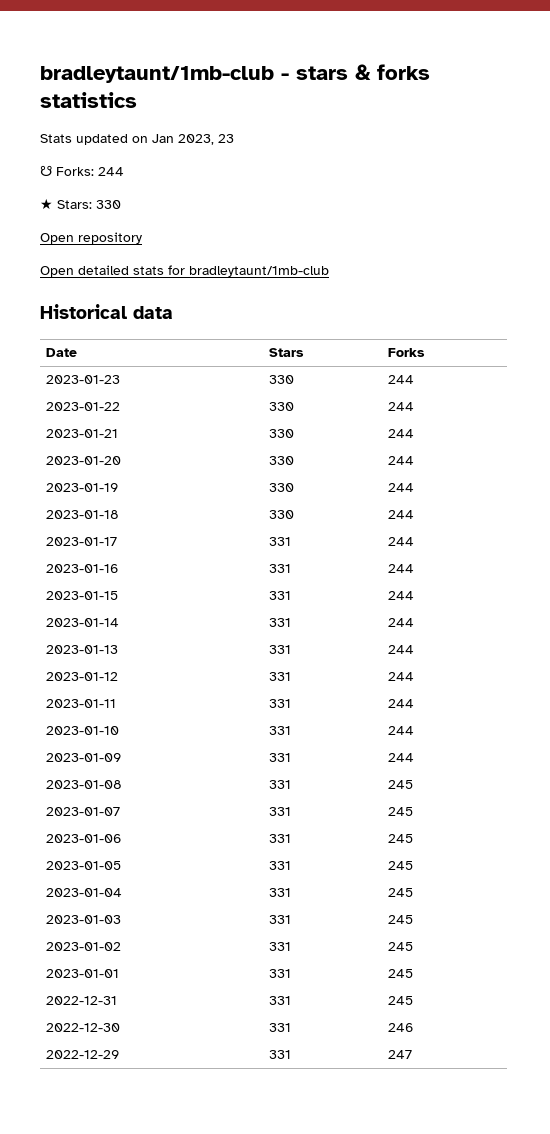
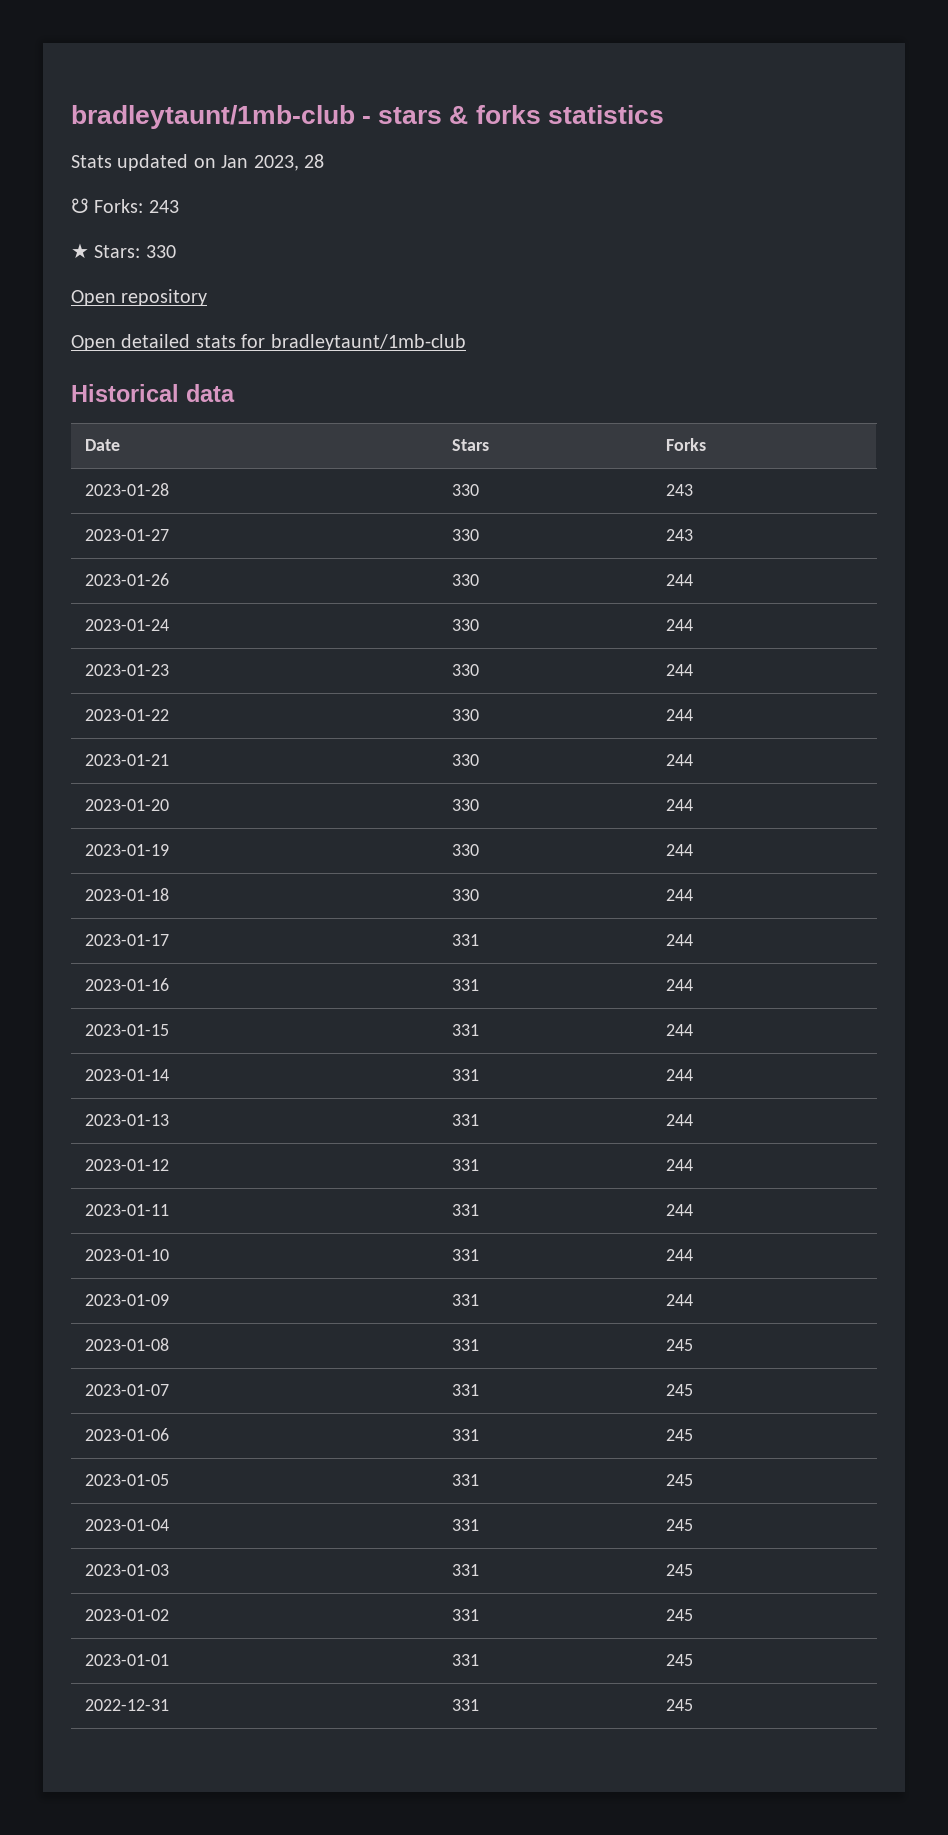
[218,134,234,143] 23 -> [304,154,324,168] 28
[98,167,124,176] 244 -> [148,200,179,213] 243
(426, 352) none -> [84,483,169,496] [451,484,479,496] [665,484,693,496] [84,529,169,541] [451,529,479,541] [665,529,693,541] [84,573,169,586] [451,574,479,586] [665,574,693,586] [84,619,169,631] [451,619,479,631] [665,619,693,631] // 2023-01-28 | 330 | 243 // 2023-01-27 | 330 | 243 // 2023-01-26 | 330 | 244 // 2023-01-24 | 330 | 244
[46,1023,121,1032] [269,1023,292,1032] [388,1023,414,1032] [46,1050,120,1059] [269,1050,292,1059] [388,1050,413,1059] // 2022-12-30 | 331 | 246 // 2022-12-29 | 331 | 247 -> (693, 1705) none

